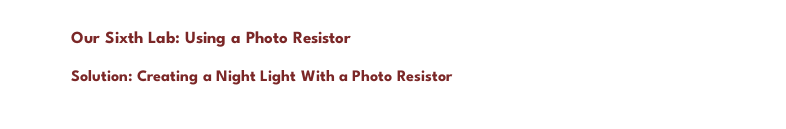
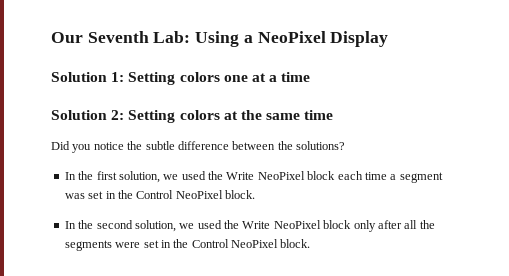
[105,31,143,44] Sixth -> [87,31,149,43] Seventh
[246,31,351,44] [71,70,453,85] Photo Resistor // Solution: Creating a Night Light With a Photo Resistor -> [257,31,389,47] [51,72,311,85] [51,110,334,123] [51,141,345,153] [64,171,443,183] [64,190,255,199] [64,220,435,232] [64,239,311,251] NeoPixel Display // Solution 1: Setting colors one at a time // Solution 2: Setting colors at the same time // Did you notice the subtle difference between the solutions? // In the first solution, we used the Write NeoPixel block each time a segment was set in the Control NeoPixel block. // In the second solution, we used the Write NeoPixel block only after all the segments were set in the Control NeoPixel block.

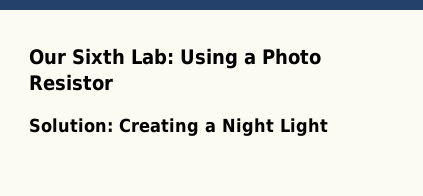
[87,31,149,43] Seventh -> [72,48,125,65] Sixth
[257,31,389,47] [51,72,311,85] [51,110,334,123] [51,141,345,153] [64,171,443,183] [64,190,255,199] [64,220,435,232] [64,239,311,251] NeoPixel Display // Solution 1: Setting colors one at a time // Solution 2: Setting colors at the same time // Did you notice the subtle difference between the solutions? // In the first solution, we used the Write NeoPixel block each time a segment was set in the Control NeoPixel block. // In the second solution, we used the Write NeoPixel block only after all the segments were set in the Control NeoPixel block. -> [262,48,321,65] [29,74,113,91] [29,118,328,136] Photo Resistor // Solution: Creating a Night Light

